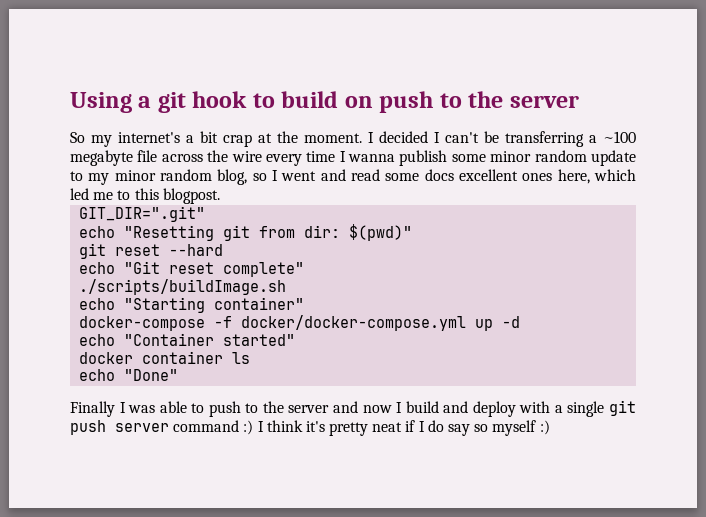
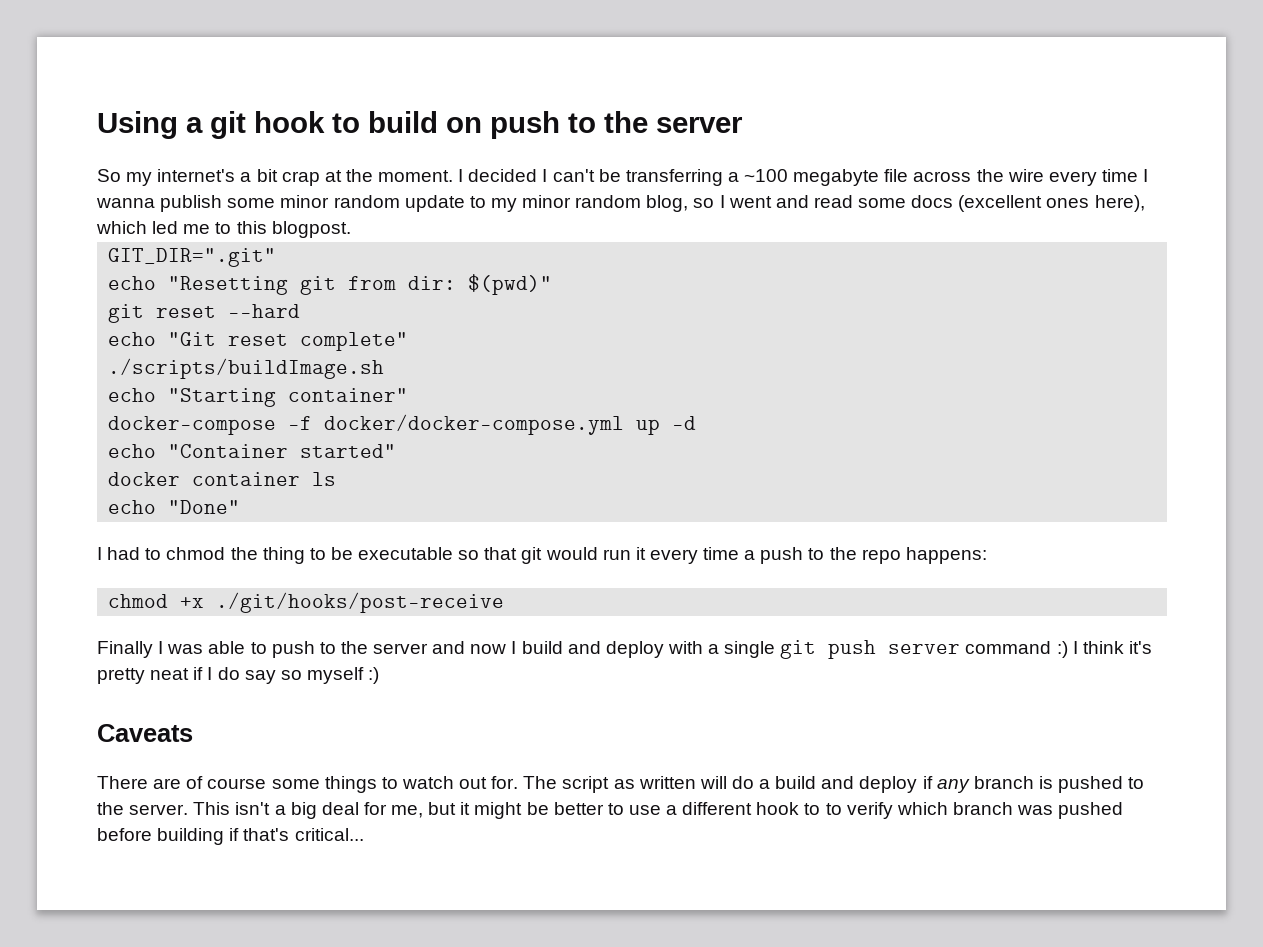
[459,169,590,184] excellent ones here, -> [958,195,1145,212] (excellent ones here),
(179, 375) none -> [97,547,987,564] [108,592,505,613] // I had to chmod the thing to be executable so that git would run it every time a push to the repo happens: // chmod +x ./git/hooks/post-receive
(550, 427) none -> [97,724,193,742] [97,776,1145,793] [97,802,1124,819] [97,828,364,845] // Caveats // There are of course some things to watch out for. The script as written will do a build and deploy if any branch is pushed to the server. This isn't a big deal for me, but it might be better to use a different hook to to verify which branch was pushed before building if that's critical...

